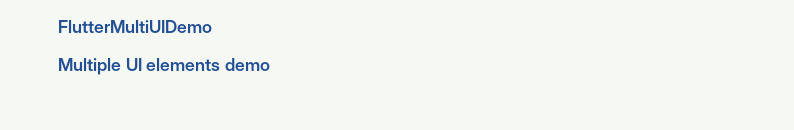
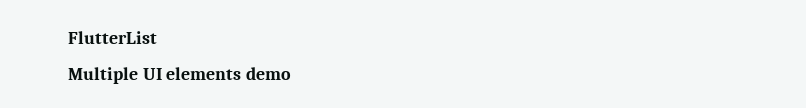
[58,20,212,33] FlutterMultiUIDemo -> [68,31,157,44] FlutterList

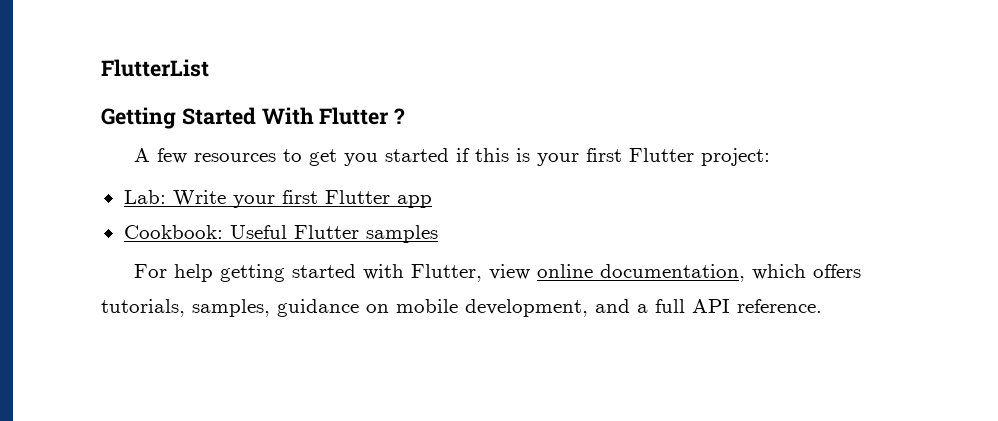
[68,67,292,84] Multiple UI elements demo -> [101,107,406,129] [133,148,770,166] [123,190,432,208] [123,225,438,243] [133,264,861,282] [101,299,822,317] Getting Started With Flutter ? // A few resources to get you started if this is your first Flutter project: // Lab: Write your first Flutter app // Cookbook: Useful Flutter samples // For help getting started with Flutter, view online documentation, which offers tutorials, samples, guidance on mobile development, and a full API reference.

